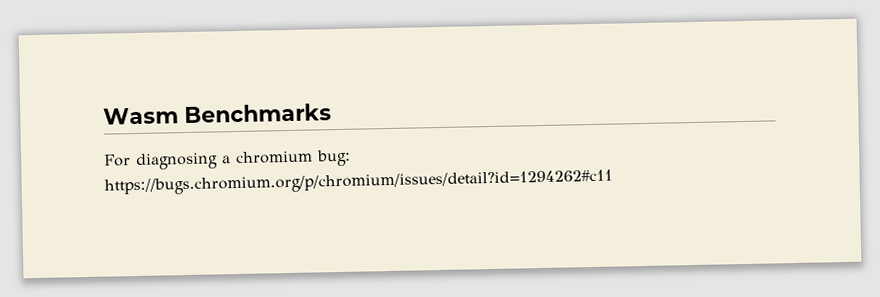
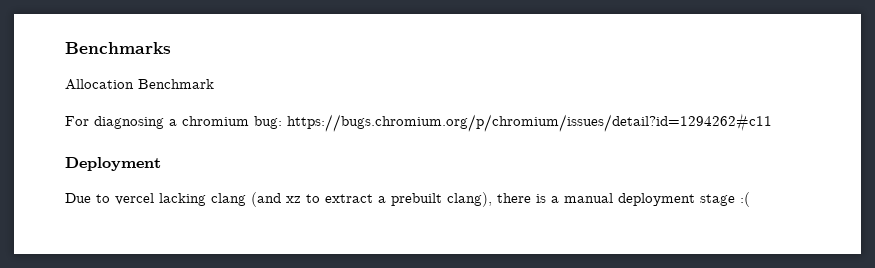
[103,107,179,125] Wasm -> (65, 48) none
(332, 113) none -> [65,79,214,90] // Allocation Benchmark
(613, 182) none -> [65,157,161,171] [65,192,750,207] // Deployment // Due to vercel lacking clang (and xz to extract a prebuilt clang), there is a manual deployment stage :(

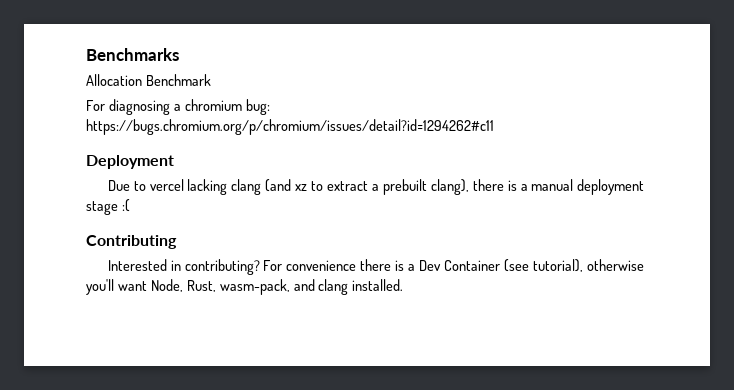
(750, 199) none -> [86,235,177,249] [107,259,644,275] [86,279,404,295] // Contributing // Interested in contributing? For convenience there is a Dev Container (see tutorial), otherwise you'll want Node, Rust, wasm-pack, and clang installed.

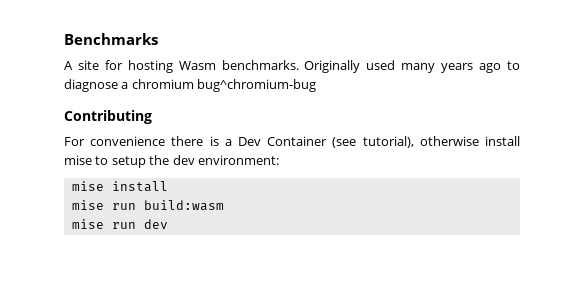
[86,74,211,86] [86,99,270,115] [86,119,494,135] [86,155,174,169] [107,179,645,195] [86,199,130,215] [86,235,177,249] [107,259,260,275] Allocation Benchmark // For diagnosing a chromium bug: https://bugs.chromium.org/p/chromium/issues/detail?id=1294262#c11 // Deployment // Due to vercel lacking clang (and xz to extract a prebuilt clang), there is a manual deployment stage :( // Contributing // Interested in contributing? -> [64,60,521,73] [64,79,317,92] [64,110,152,124] A site for hosting Wasm benchmarks. Originally used many years ago to diagnose a chromium bug^chromium-bug // Contributing //
[86,279,404,295] you'll want Node, Rust, wasm-pack, and clang installed. -> [484,136,520,146] [64,155,279,168] [71,181,168,192] [71,200,224,211] [71,219,168,229] install mise to setup the dev environment: // mise install // mise run build:wasm // mise run dev

